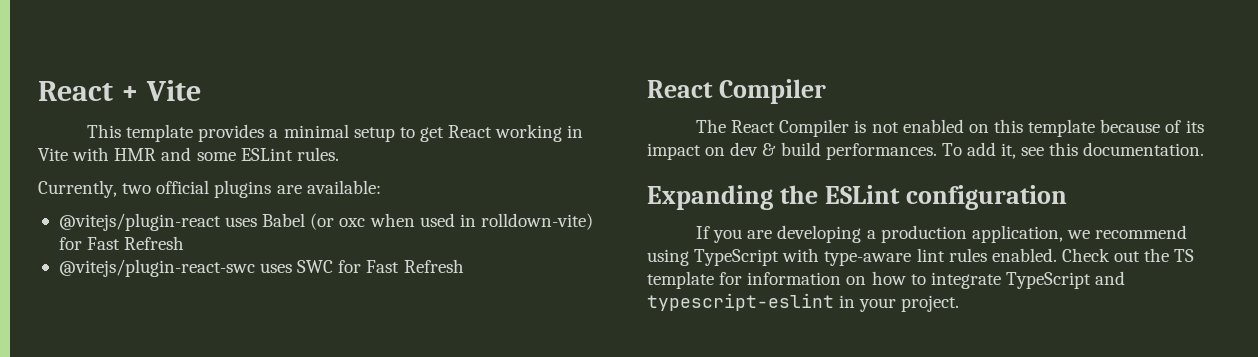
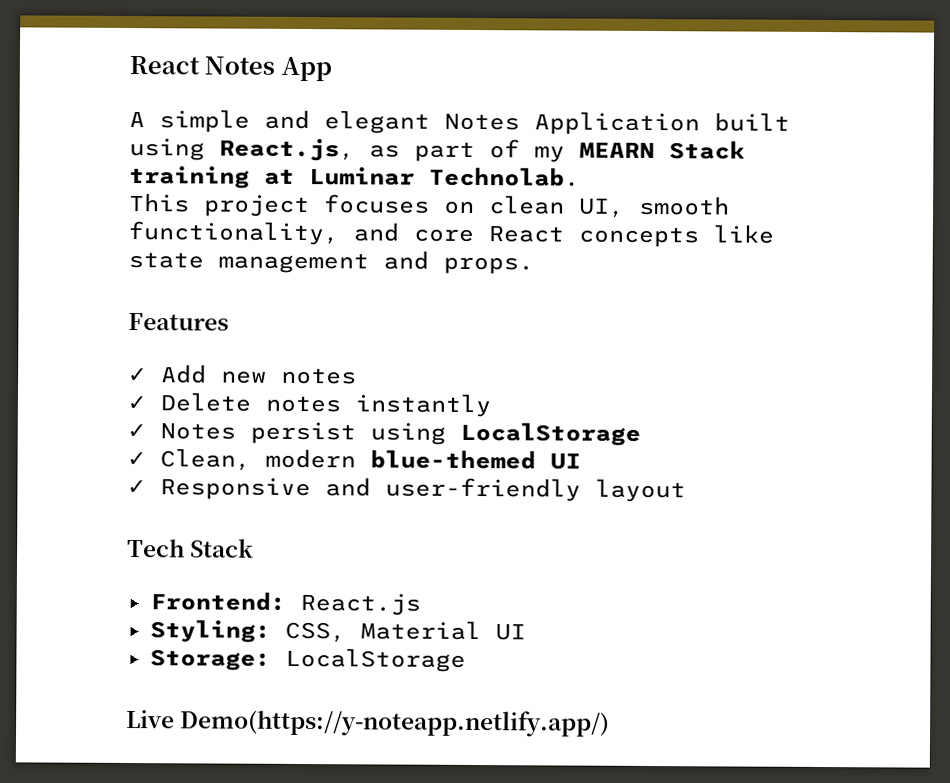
[38,80,201,101] [87,124,584,142] [38,147,339,161] [38,180,381,198] [58,213,593,231] [58,236,185,250] [58,259,464,277] [647,79,826,104] [696,119,1204,137] [647,142,1205,160] [647,185,1067,210] [696,225,1188,243] [647,248,1195,266] [647,271,1126,289] [647,293,960,312] React + Vite // This template provides a minimal setup to get React working in Vite with HMR and some ESLint rules. // Currently, two official plugins are available: // @vitejs/plugin-react uses Babel (or oxc when used in rolldown-vite) for Fast Refresh // @vitejs/plugin-react-swc uses SWC for Fast Refresh // React Compiler // The React Compiler is not enabled on this template because of its impact on dev & build performances. To add it, see this documentation. // Expanding the ESLint configuration // If you are developing a production application, we recommend using TypeScript with type-aware lint rules enabled. Check out the TS template for information on how to integrate TypeScript and typescript-eslint in your project. -> [129,56,332,82] [129,109,790,136] [129,137,745,163] [129,165,580,189] [129,193,730,218] [128,221,774,248] [128,250,534,275] [128,313,229,331] [128,364,357,385] [127,392,491,418] [127,421,641,446] [127,448,581,471] [127,477,686,503] [127,538,255,558] [149,591,421,616] [149,619,526,643] [149,647,466,672] [126,709,611,737] React Notes App // A simple and elegant Notes Application built using React.js, as part of my MEARN Stack training at Luminar Technolab. // This project focuses on clean UI, smooth functionality, and core React concepts like state management and props. // Features // ✓ Add new notes // ✓ Delete notes instantly // ✓ Notes persist using LocalStorage // ✓ Clean, modern blue-themed UI // ✓ Responsive and user-friendly layout // Tech Stack // Frontend: React.js // Styling: CSS, Material UI // Storage: LocalStorage // Live Demo(https://y-noteapp.netlify.app/)

